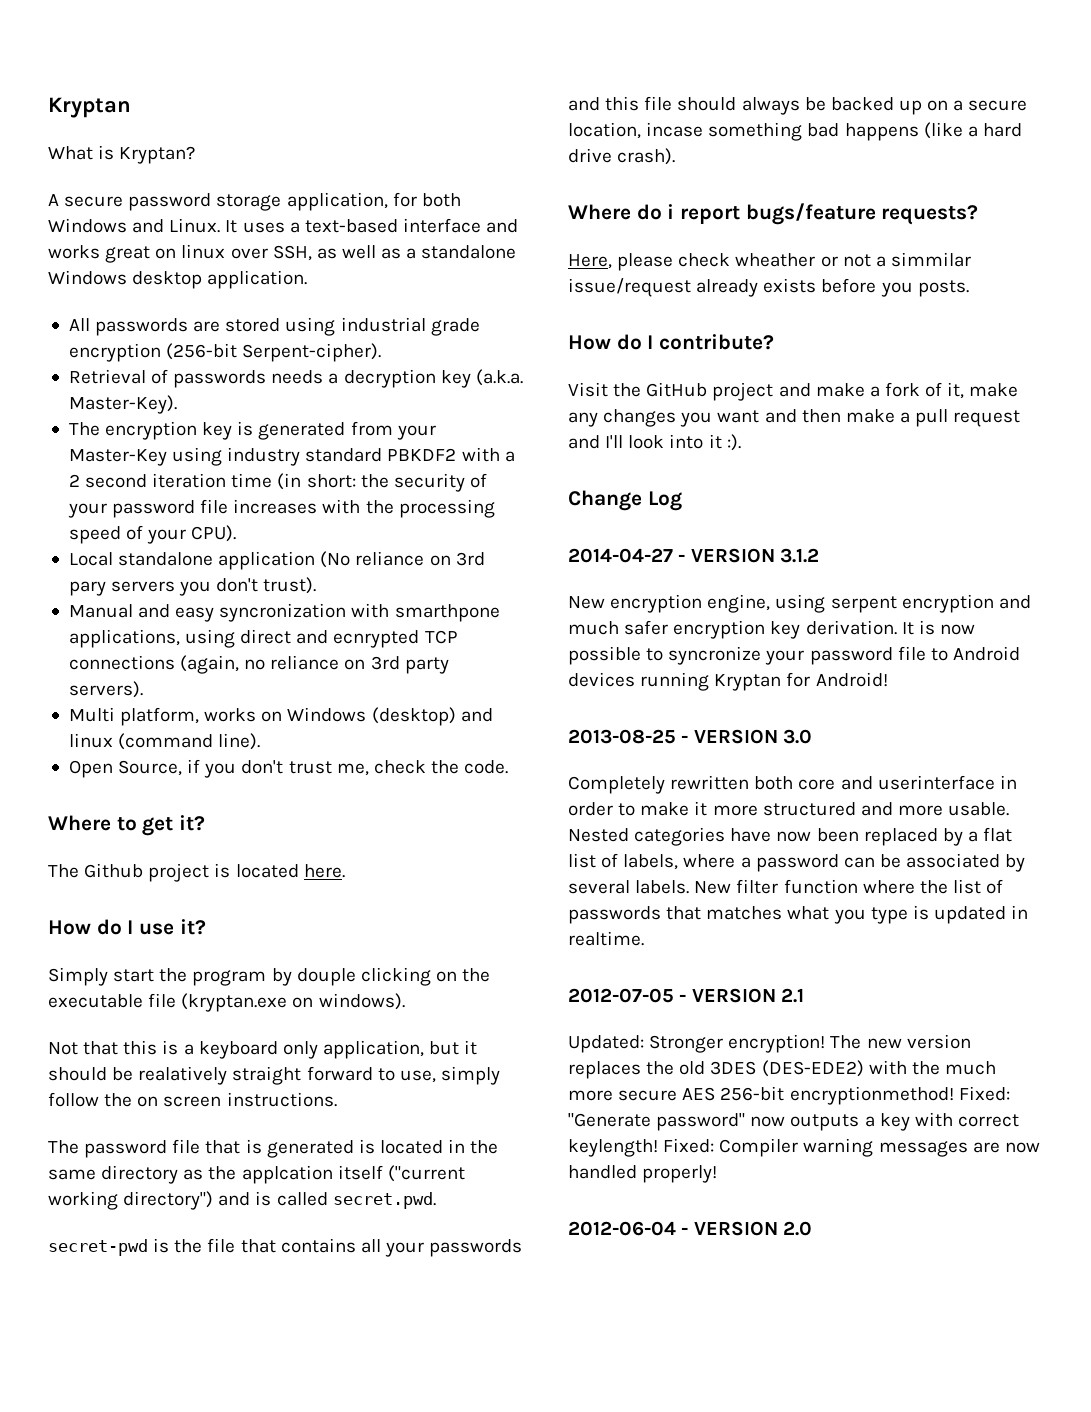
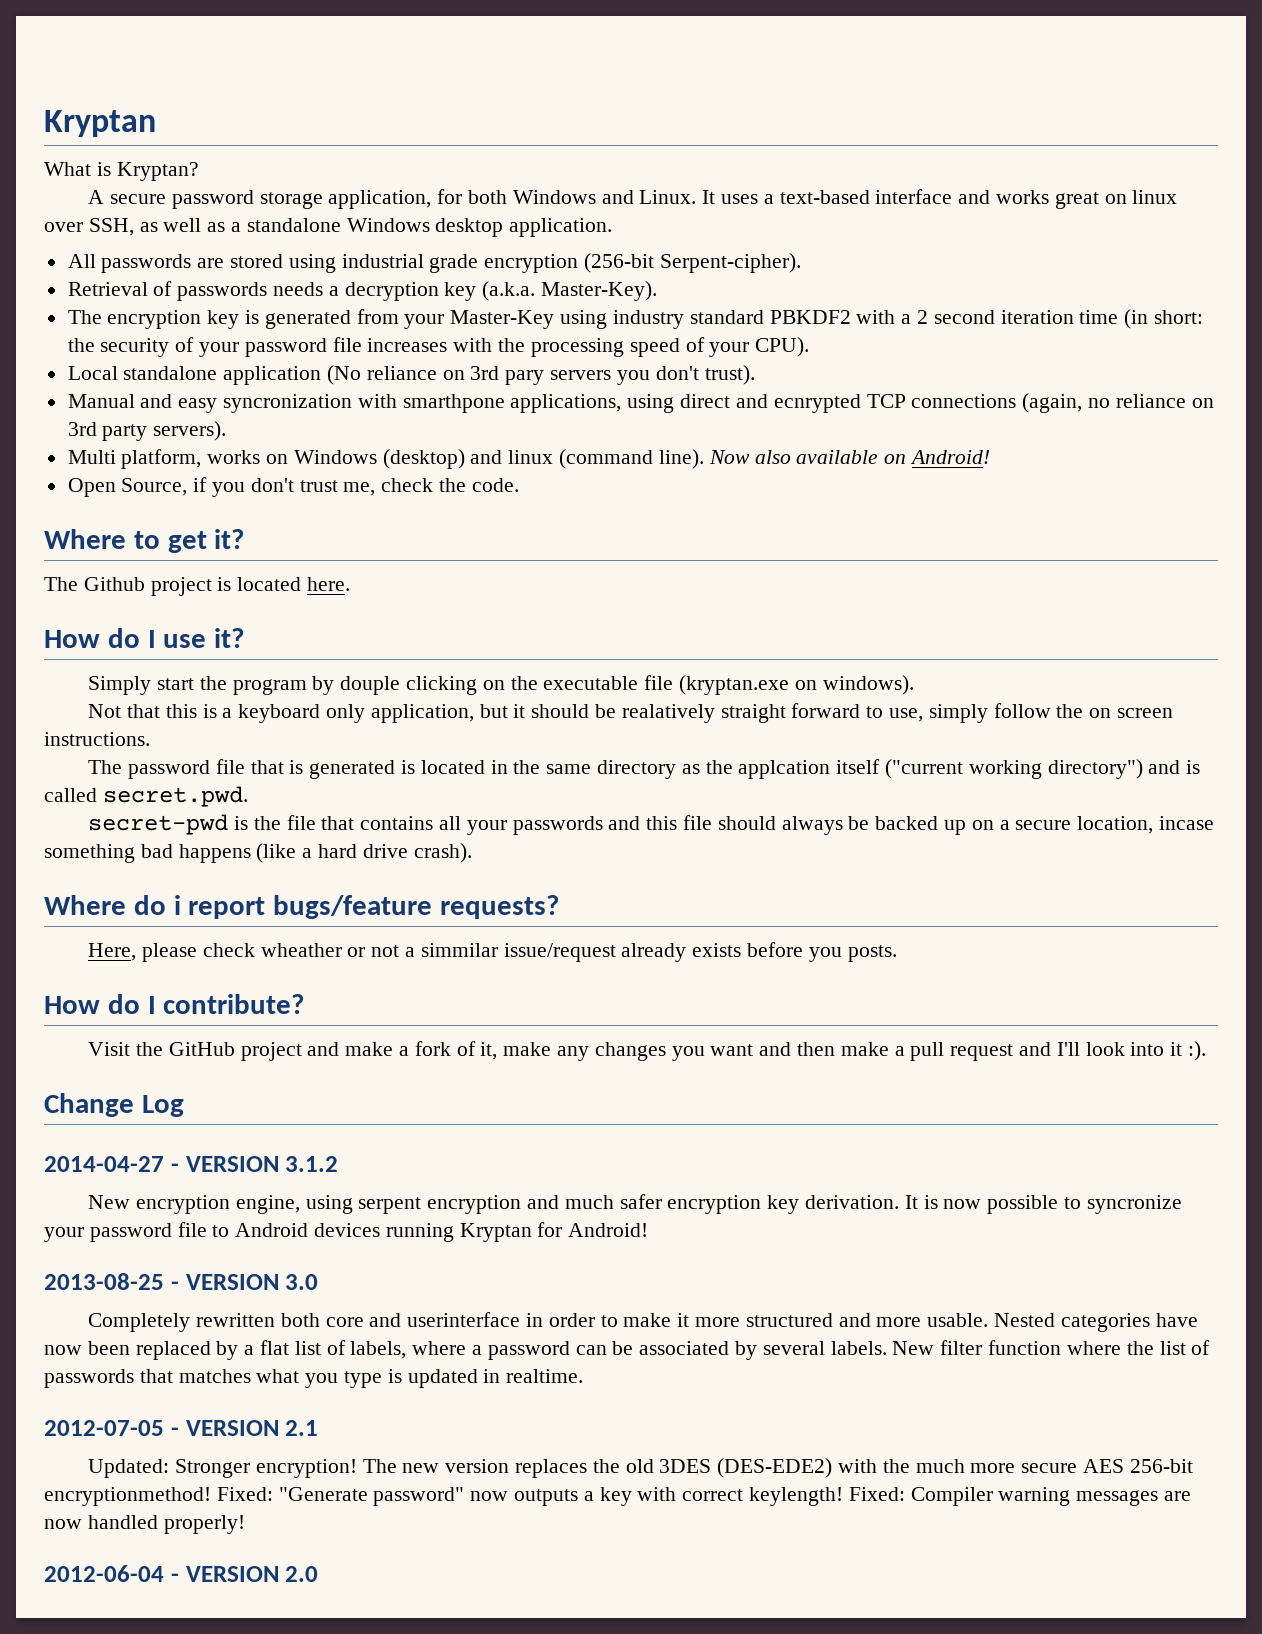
(261, 741) none -> [708,450,990,464] Now also available on Android!

